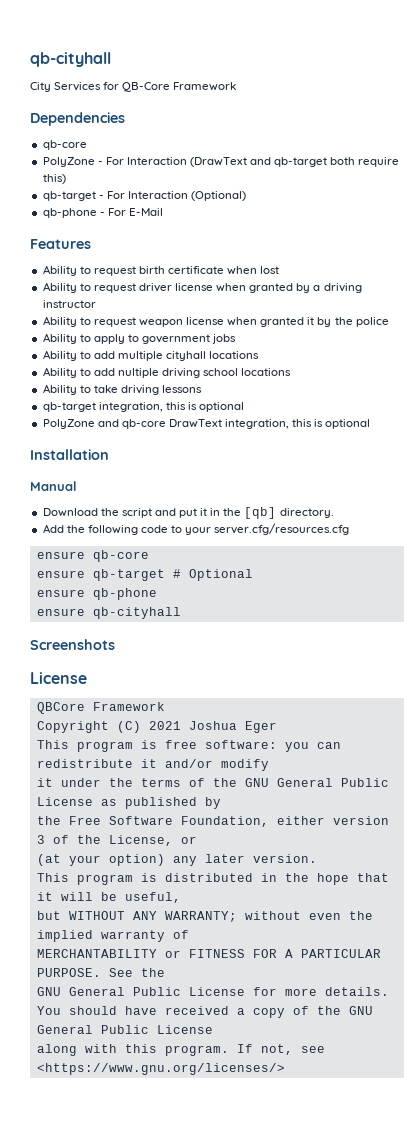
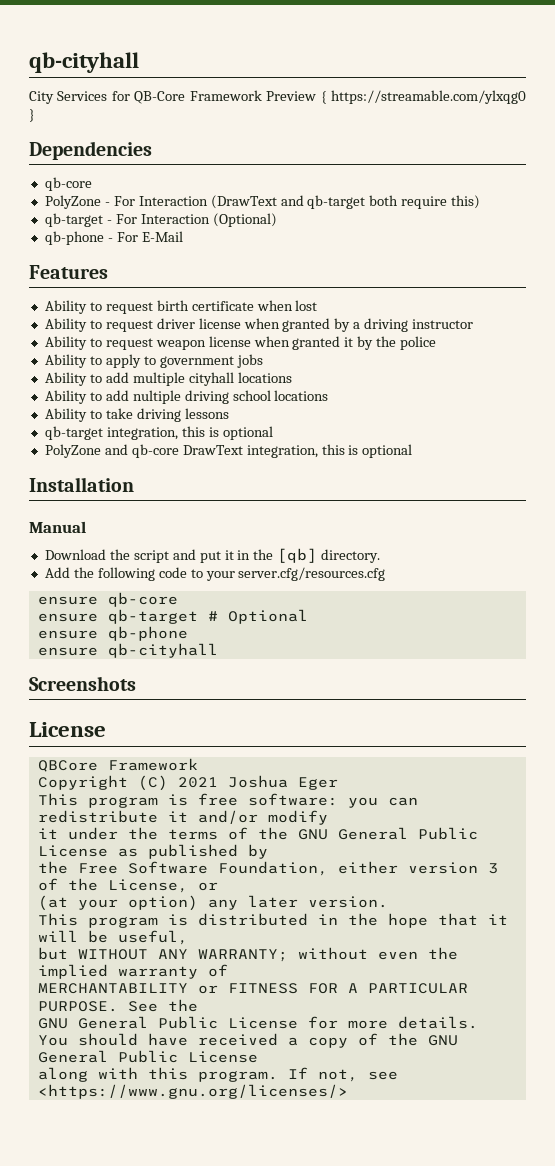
(237, 86) none -> [266,90,526,104] [29,109,35,122] Preview { https://streamable.com/ylxqg0 }

